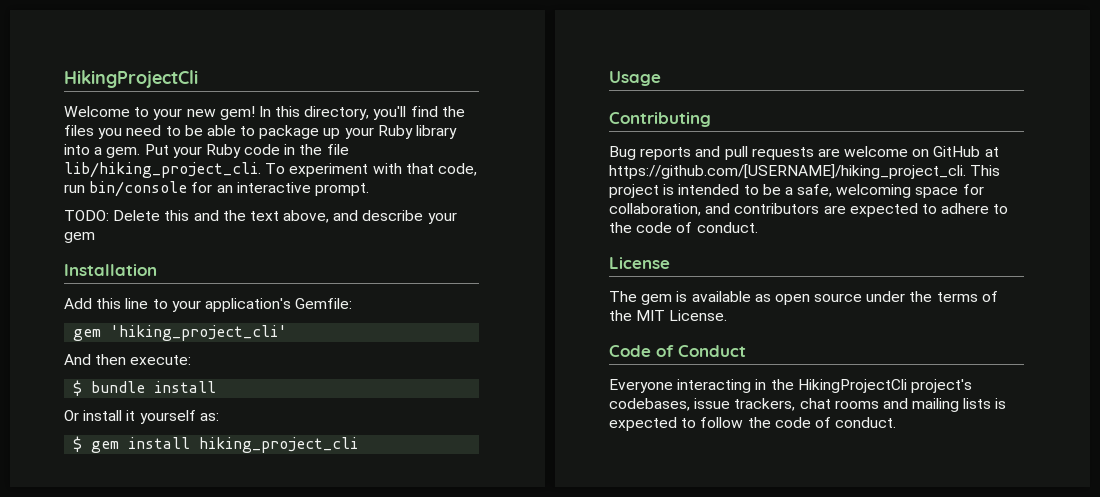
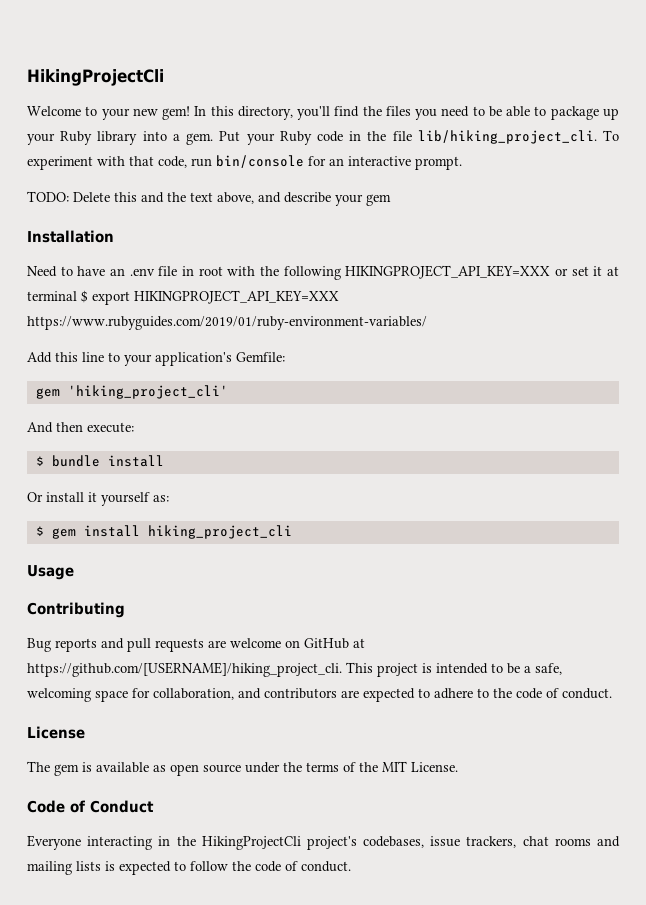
(157, 270) none -> [27,265,619,280] [27,290,339,305] [27,316,427,330] // Need to have an .env file in root with the following HIKINGPROJECT_API_KEY=XXX or set it at terminal $ export HIKINGPROJECT_API_KEY=XXX https://www.rubyguides.com/2019/01/ruby-environment-variables/

